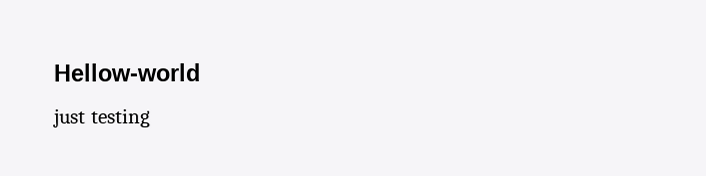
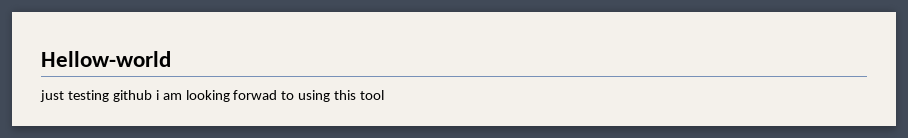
(151, 118) none -> [112,90,385,102] github i am looking forwad to using this tool

